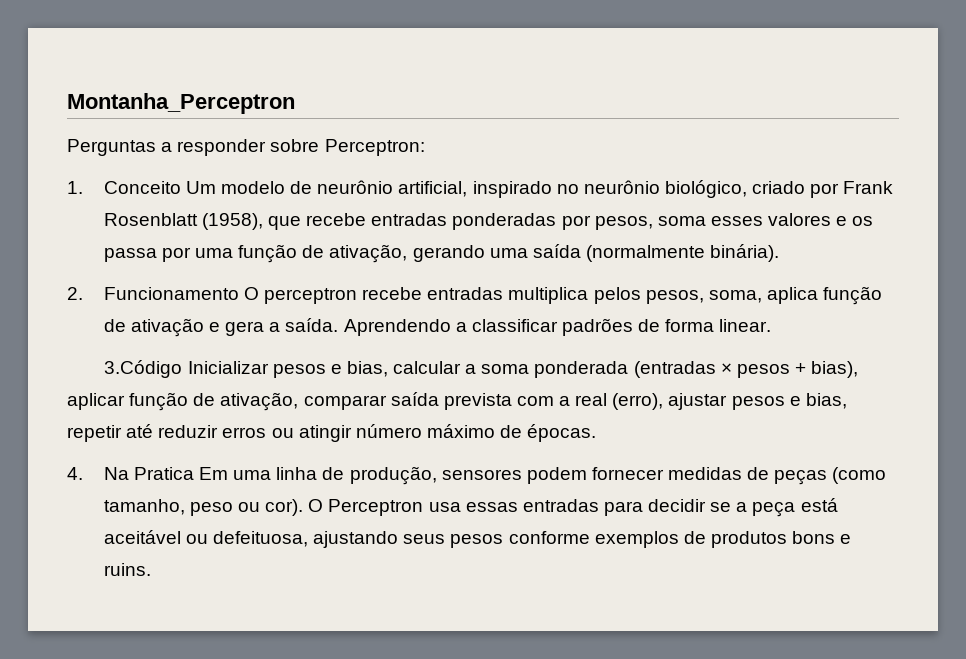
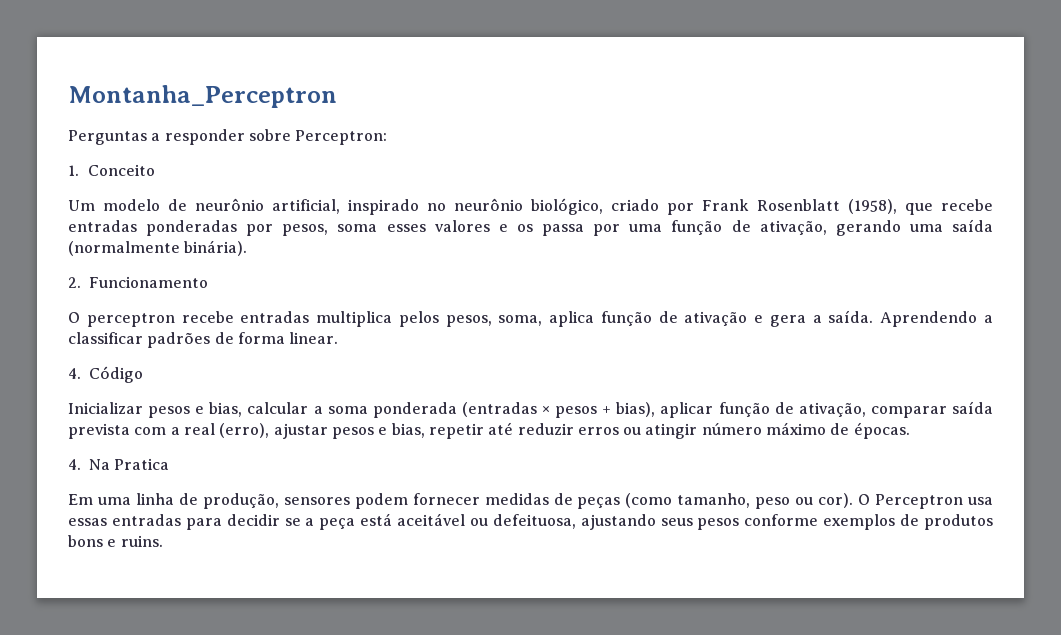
(181, 187) none -> (156, 170) //
(239, 293) none -> (208, 282) //
[104,360,183,378] 3.Código -> [68,366,143,383] 4. Código //
(194, 473) none -> (170, 464) //

